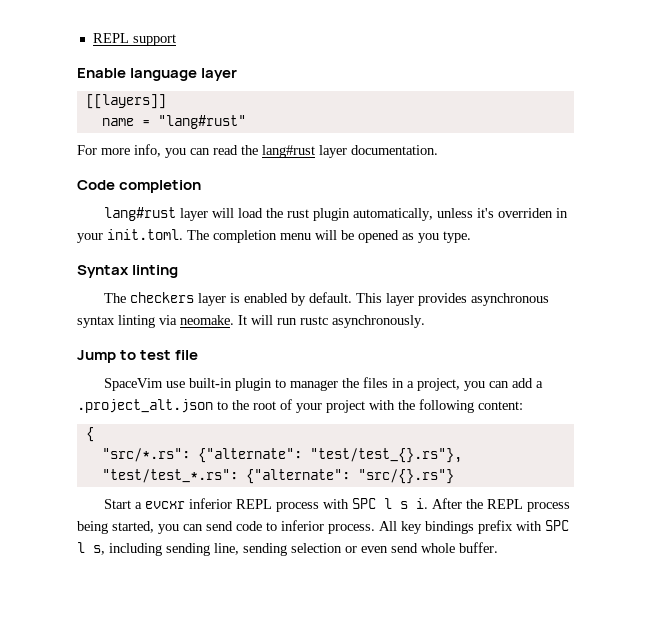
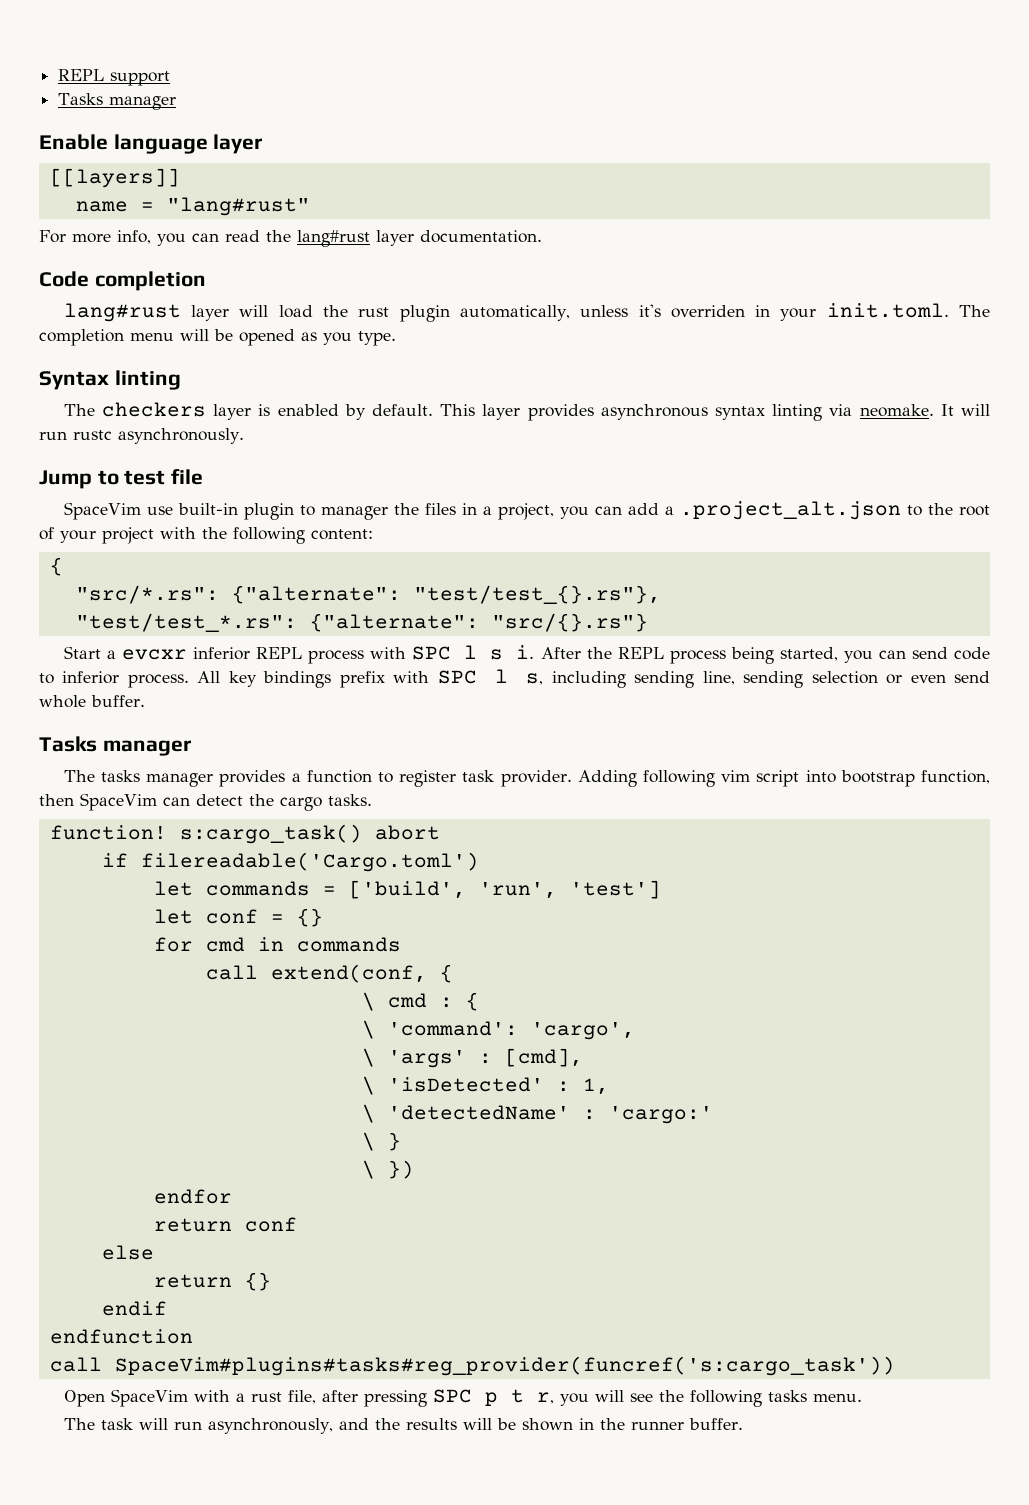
(176, 40) none -> [58,93,177,110] // Tasks manager
(498, 547) none -> [39,736,191,756] [63,770,991,787] [39,793,372,811] [49,824,440,844] [101,852,479,872] [153,880,661,899] [153,908,323,927] [153,937,401,952] [205,964,453,983] [361,992,479,1011] [361,1020,635,1040] [361,1048,583,1068] [361,1076,609,1095] [361,1104,713,1124] [361,1132,401,1151] [361,1160,414,1179] [153,1189,232,1204] [153,1217,297,1232] [101,1245,154,1260] [153,1272,271,1291] [101,1301,167,1316] [49,1329,193,1344] [49,1356,895,1376] [63,1389,862,1407] [63,1418,743,1434] // Tasks manager // The tasks manager provides a function to register task provider. Adding following vim script into bootstrap function, then SpaceVim can detect the cargo tasks. // function! s:cargo_task() abort // if filereadable('Cargo.toml') // let commands = ['build', 'run', 'test'] // let conf = {} // for cmd in commands // call extend(conf, { // \ cmd : { // \ 'command': 'cargo', // \ 'args' : [cmd], // \ 'isDetected' : 1, // \ 'detectedName' : 'cargo:' // \ } // \ }) // endfor // return conf // else // return {} // endif // endfunction // call SpaceVim#plugins#tasks#reg_provider(funcref('s:cargo_task')) // Open SpaceVim with a rust file, after pressing SPC p t r, you will see the following tasks menu. // The task will run asynchronously, and the results will be shown in the runner buffer.

